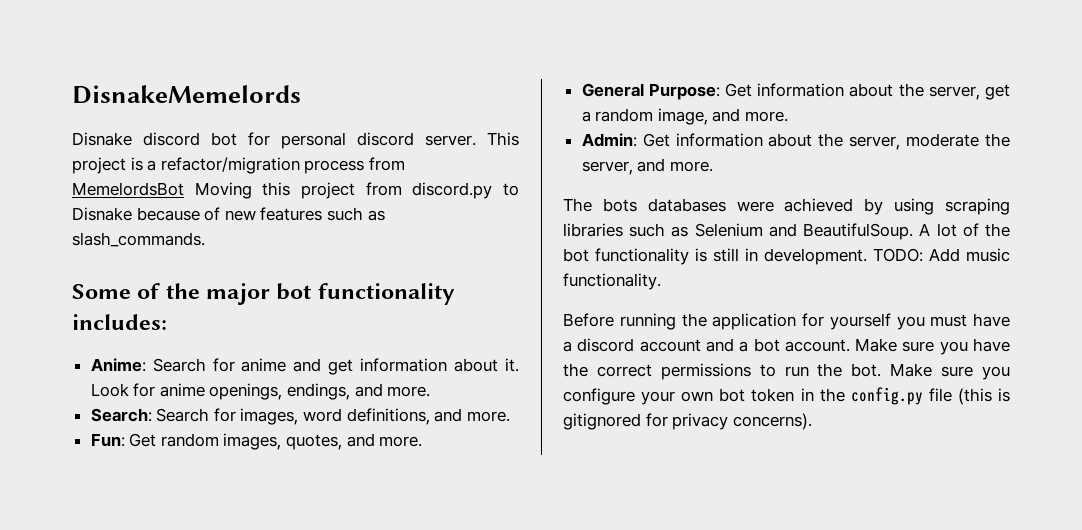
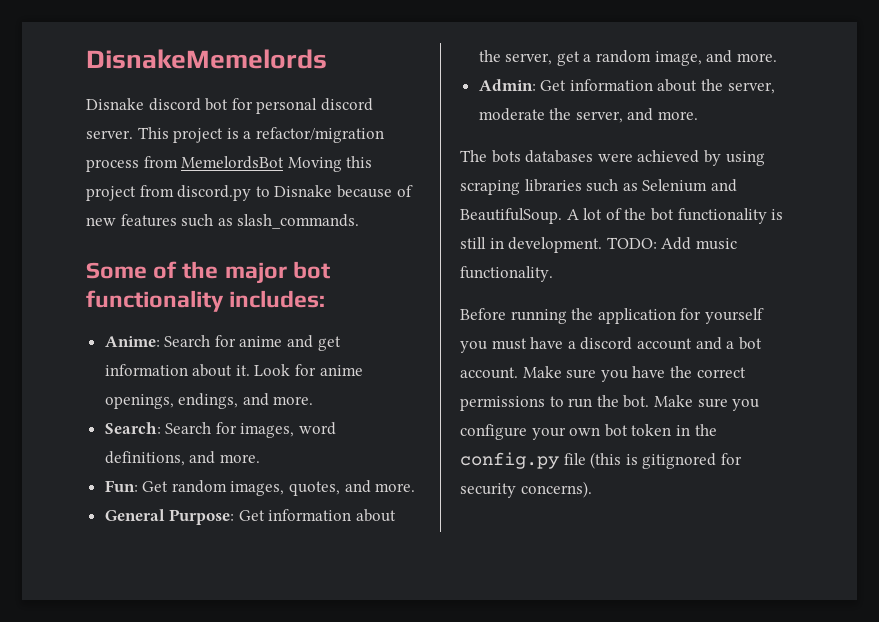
[672,413,729,430] privacy -> [460,483,516,498] security

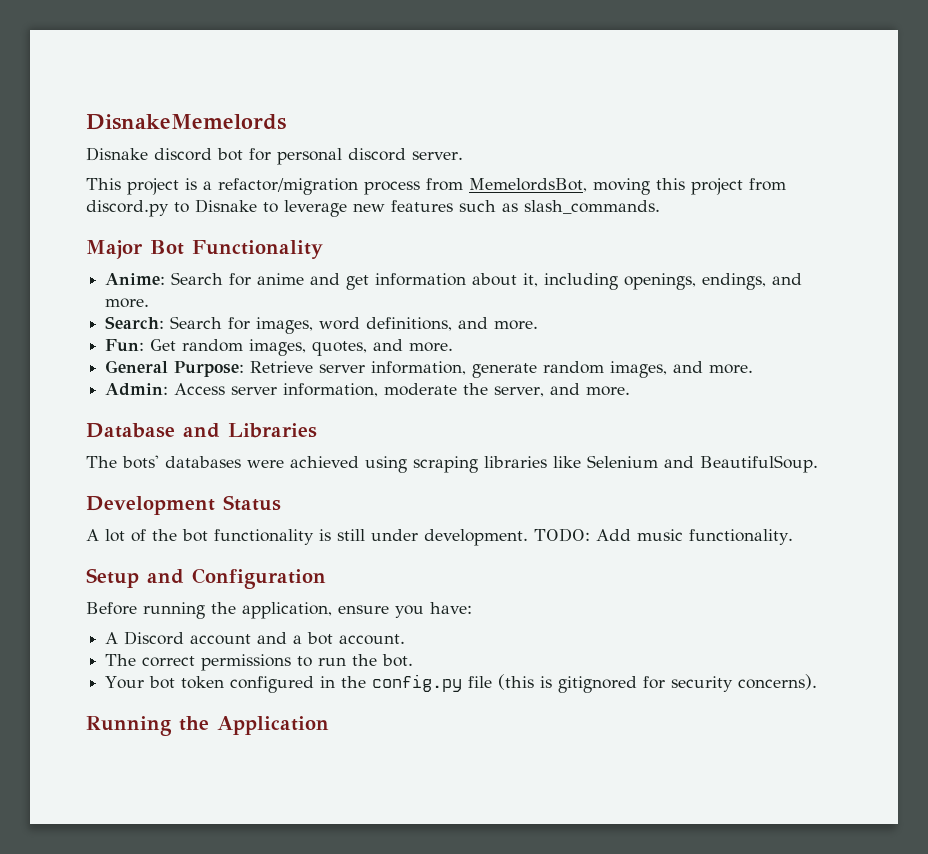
(133, 134) none -> (463, 155) //
[181,156,342,172] MemelordsBot Moving -> [469,178,650,195] MemelordsBot, moving
[336,185,413,198] because of -> [263,200,347,217] to leverage
[86,261,330,284] [86,290,326,312] Some of the major bot functionality includes: -> [86,240,323,259] Major Bot Functionality
[235,364,363,376] it. Look for anime -> [523,273,619,290] it, including
[238,509,397,522] [478,50,777,66] [478,79,775,94] Get information about the server, get a random image, and more. // Admin: Get information about the server, -> [250,361,754,378] [105,383,379,397] Retrieve server information, generate random images, and more. // Admin: Access server information,
[460,150,521,163] // The bots -> [86,423,317,438] [86,455,159,469] // Database and Libraries // The bots'
[703,150,721,166] by -> (359, 462) none
[586,179,638,192] such as -> [553,456,581,468] like
(562, 216) none -> [86,495,281,515] // Development Status //
[489,238,504,249] in -> [371,529,418,541] under
(553, 274) none -> [86,568,326,589] // Setup and Configuration
[597,308,764,324] [460,337,633,353] application for yourself you must have a discord -> [242,602,472,619] [105,631,185,645] application, ensure you have: // A Discord
[522,366,692,382] Make sure you have the -> [105,654,137,666] // The
[653,395,760,411] [460,424,601,440] Make sure you configure your own -> [105,676,145,689] // Your
(672, 430) none -> [230,676,315,693] configured
(592, 489) none -> [86,716,329,736] // Running the Application

